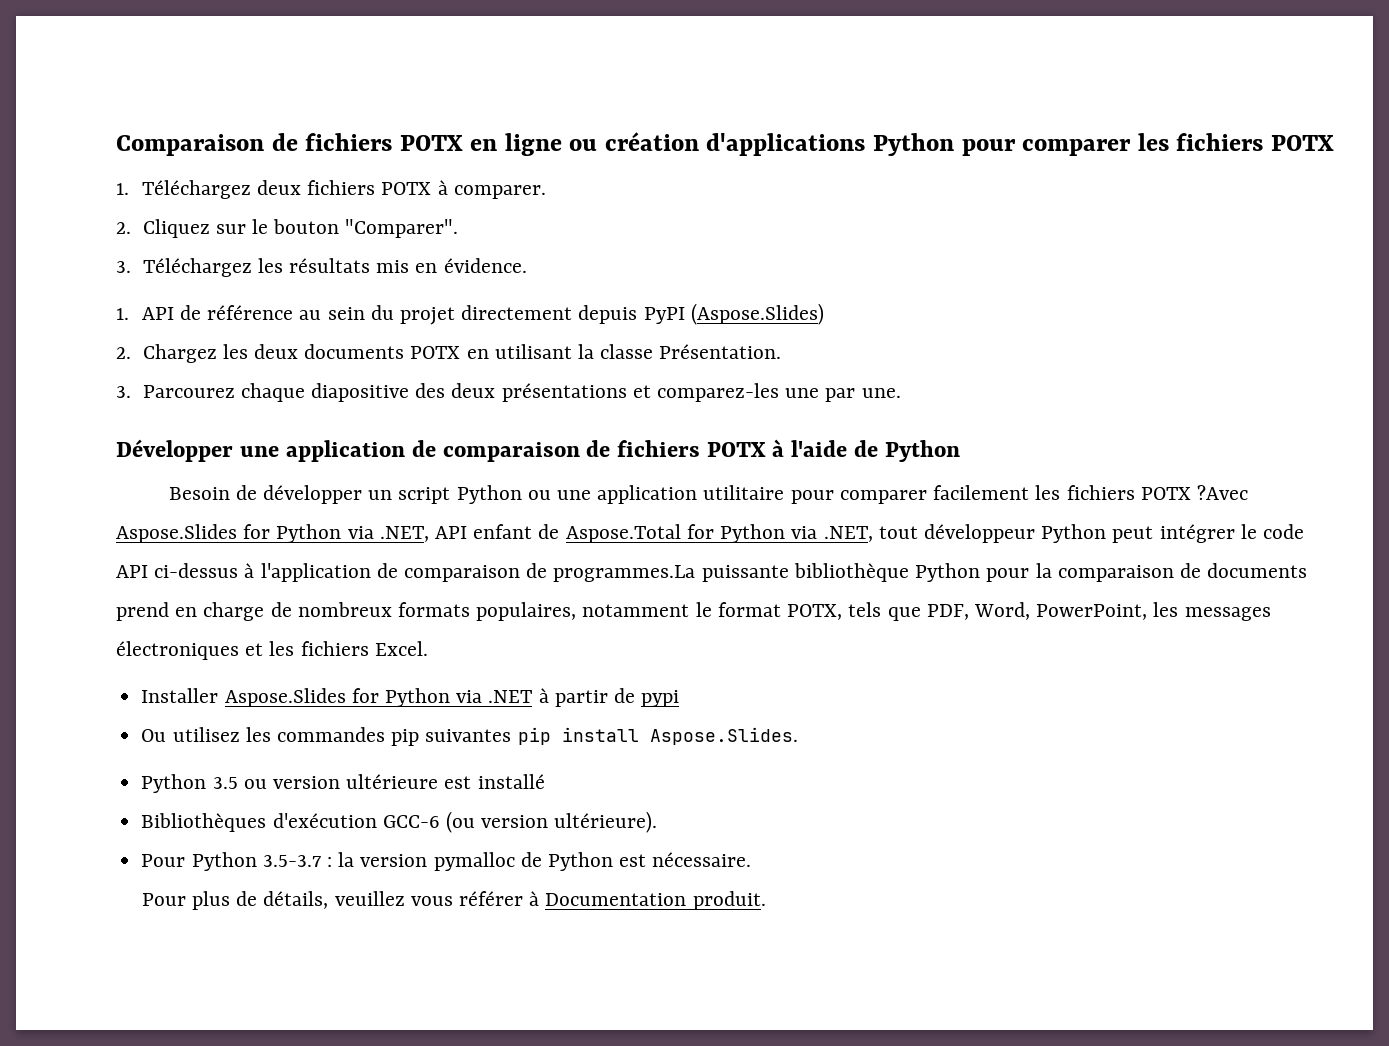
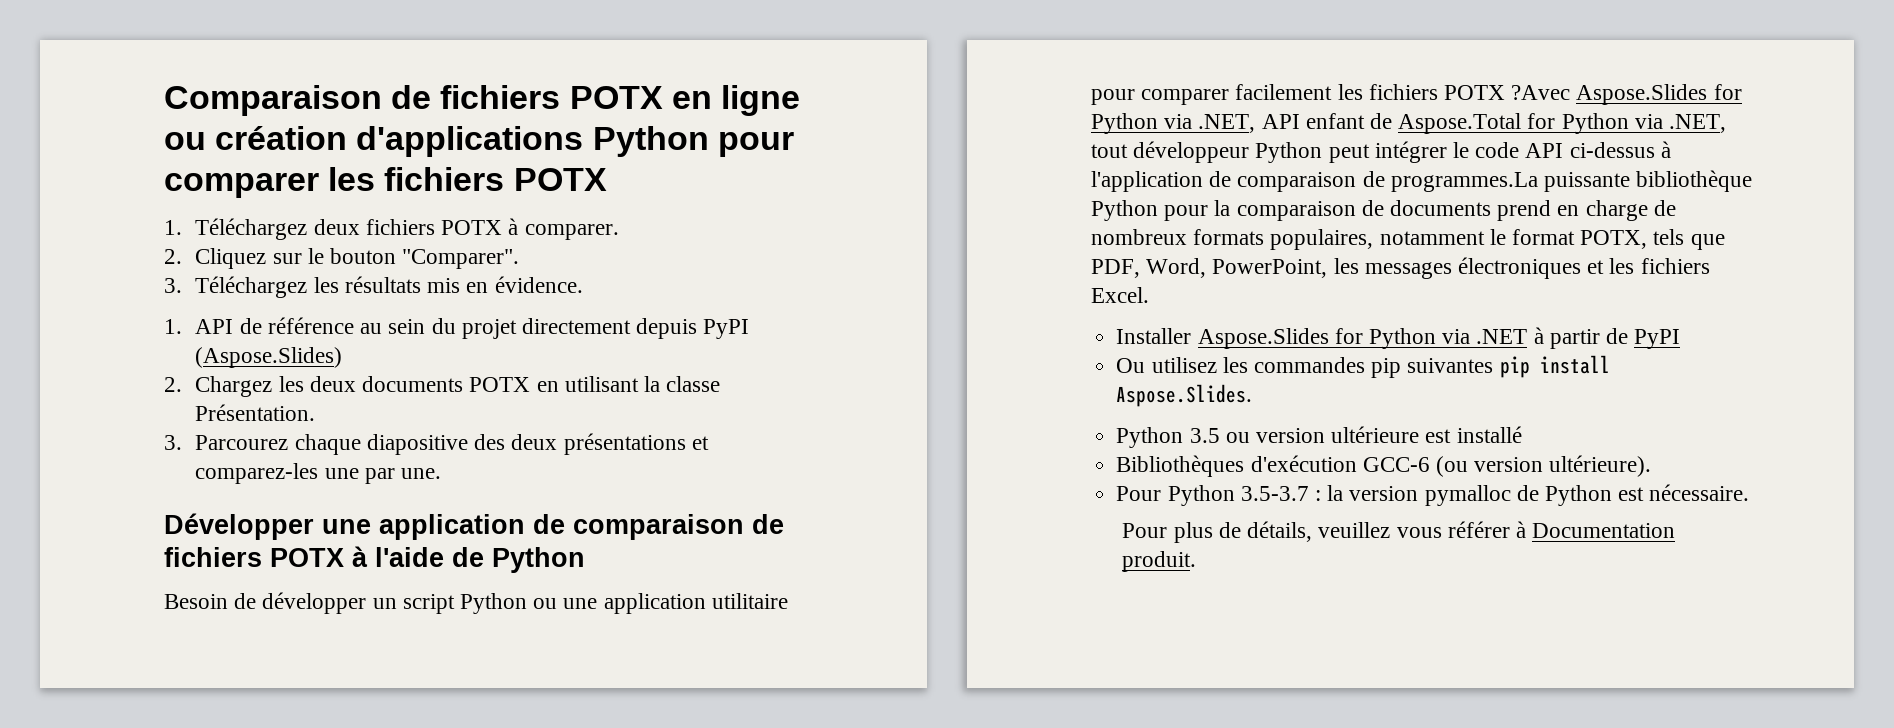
[641,690,680,707] pypi -> [1634,329,1681,349] PyPI

